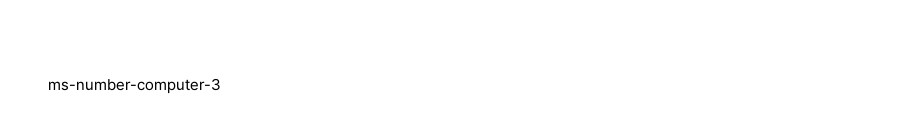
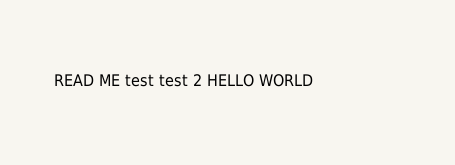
[48,78,221,94] ms-number-computer-3 -> [54,74,313,87] READ ME test test 2 HELLO WORLD

